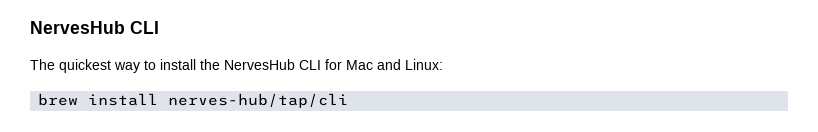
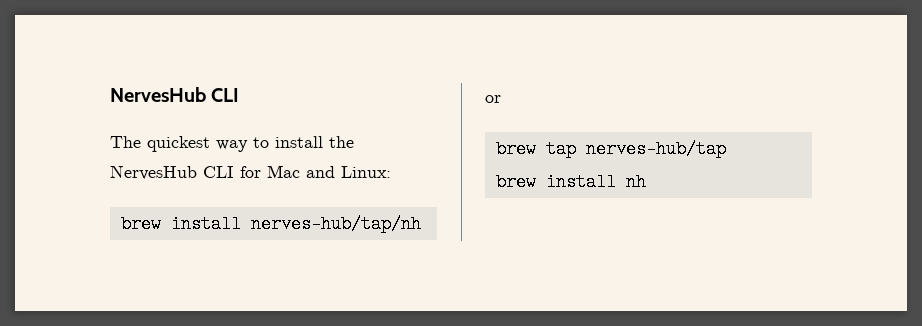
[168,93,349,108] nerves-hub/tap/cli -> [250,215,421,233] [485,95,501,103] [495,140,726,158] [495,173,646,191] nerves-hub/tap/nh // or // brew tap nerves-hub/tap // brew install nh

